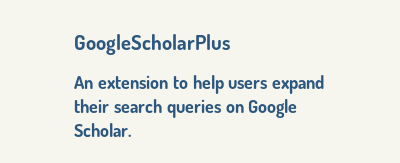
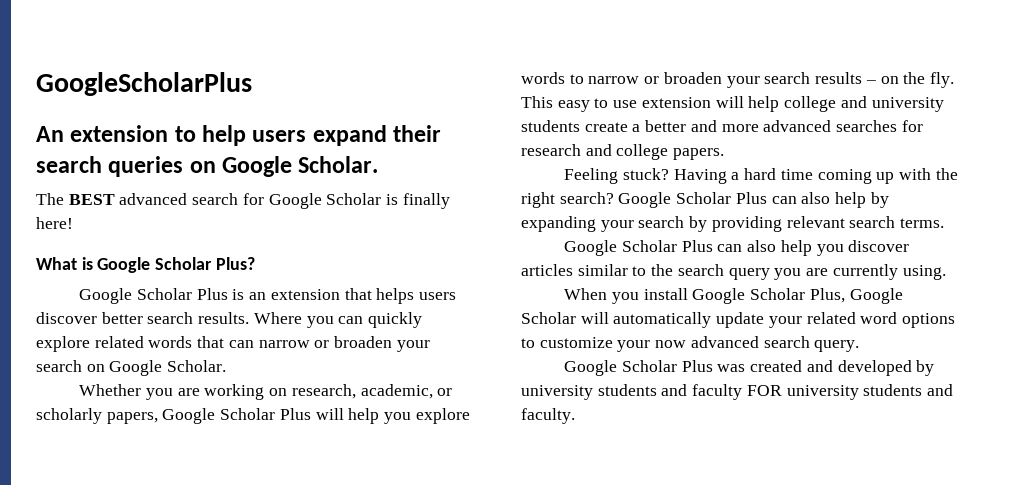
(131, 130) none -> [36,193,450,209] [36,217,73,229] [36,257,255,273] [79,288,456,304] [36,312,423,328] [36,336,430,352] [36,360,227,376] [79,384,453,400] [36,408,470,424] [521,72,954,88] [521,96,944,112] [521,120,923,132] [521,144,725,160] [564,168,958,184] [521,192,889,208] [521,216,945,232] [564,240,910,256] [521,264,946,280] [564,288,903,304] [521,312,956,328] [521,336,860,352] [564,360,935,376] [521,384,954,400] [521,408,575,424] // The BEST advanced search for Google Scholar is finally here! // What is Google Scholar Plus? // Google Scholar Plus is an extension that helps users discover better search results. Where you can quickly explore related words that can narrow or broaden your search on Google Scholar. // Whether you are working on research, academic, or scholarly papers, Google Scholar Plus will help you explore words to narrow or broaden your search results – on the fly. This easy to use extension will help college and university students create a better and more advanced searches for research and college papers. // Feeling stuck? Having a hard time coming up with the right search? Google Scholar Plus can also help by expanding your search by providing relevant search terms. // Google Scholar Plus can also help you discover articles similar to the search query you are currently using. // When you install Google Scholar Plus, Google Scholar will automatically update your related word options to customize your now advanced search query. // Google Scholar Plus was created and developed by university students and faculty FOR university students and faculty.

